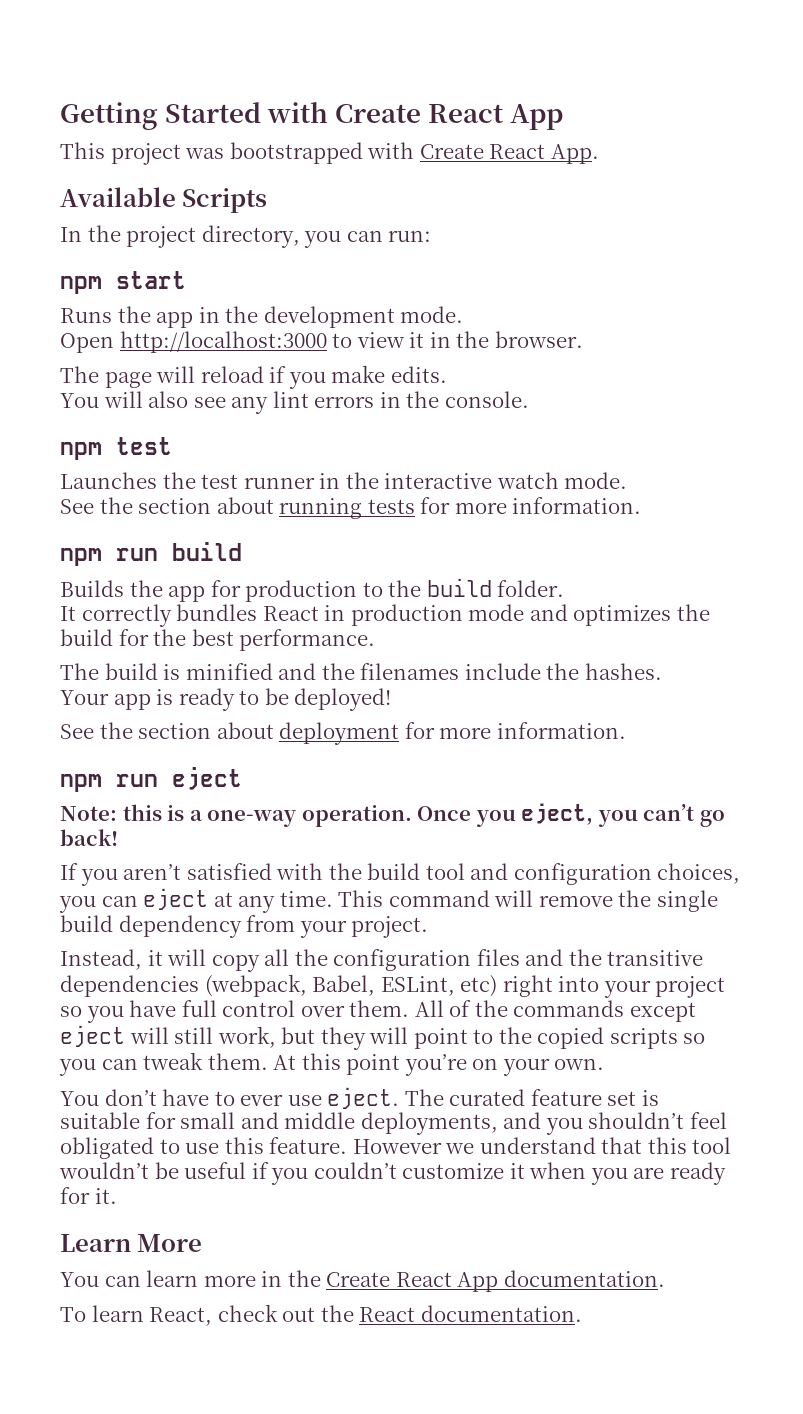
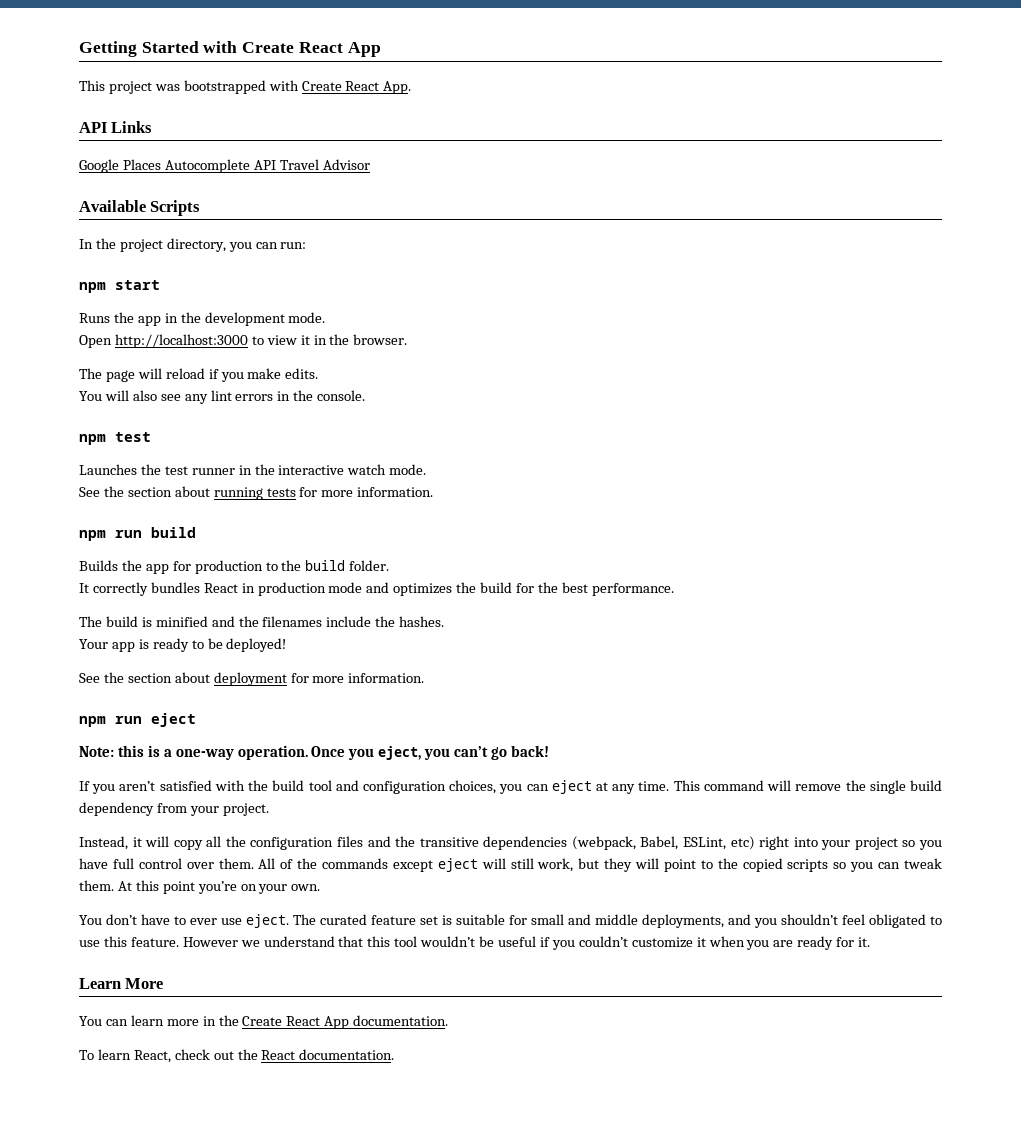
(599, 154) none -> [79,121,153,133] [79,159,370,173] // API Links // Google Places Autocomplete API Travel Advisor

